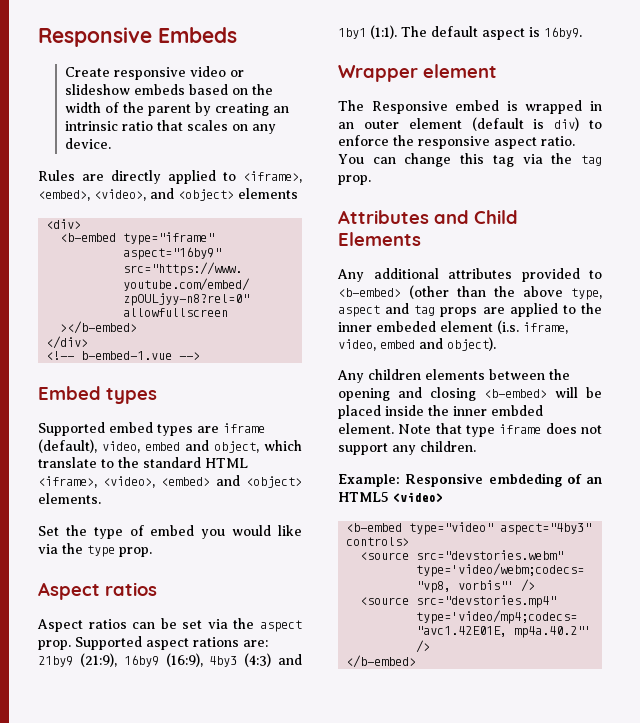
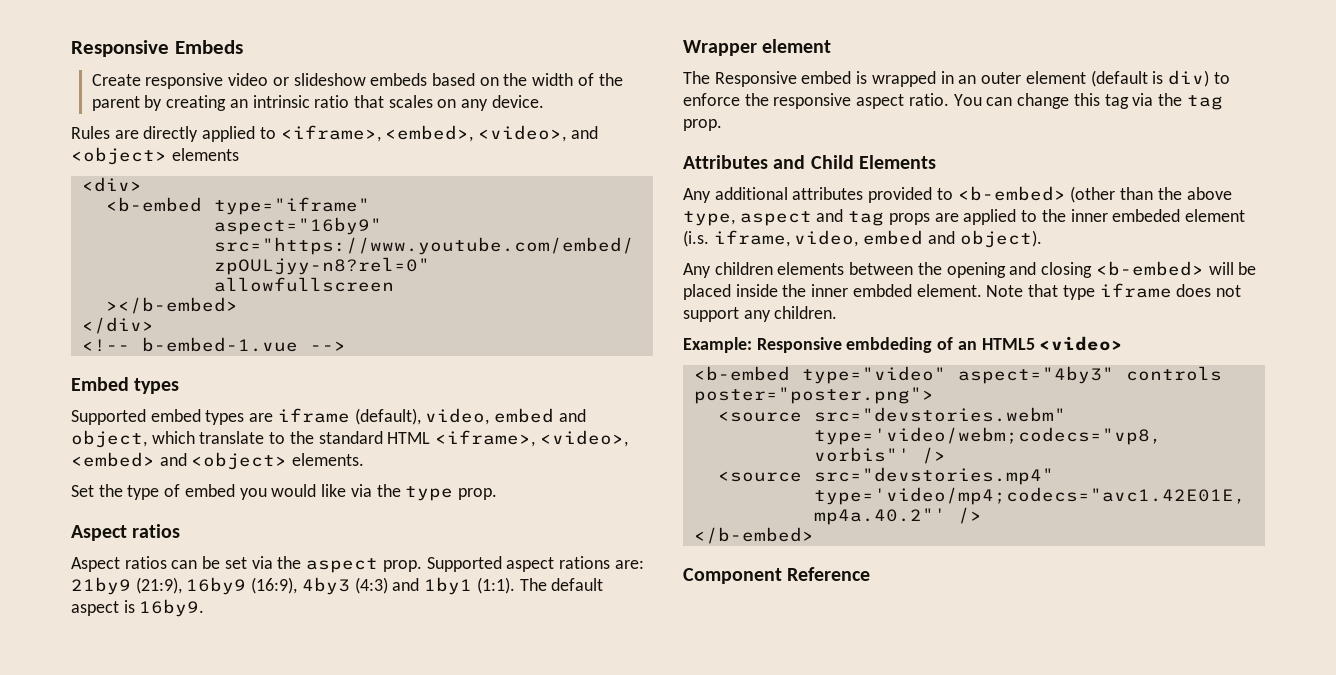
[346,537,410,546] controls> -> [1125,366,1222,381] [693,387,934,404] controls poster="poster.png">
(417, 661) none -> [683,567,871,584] // Component Reference

